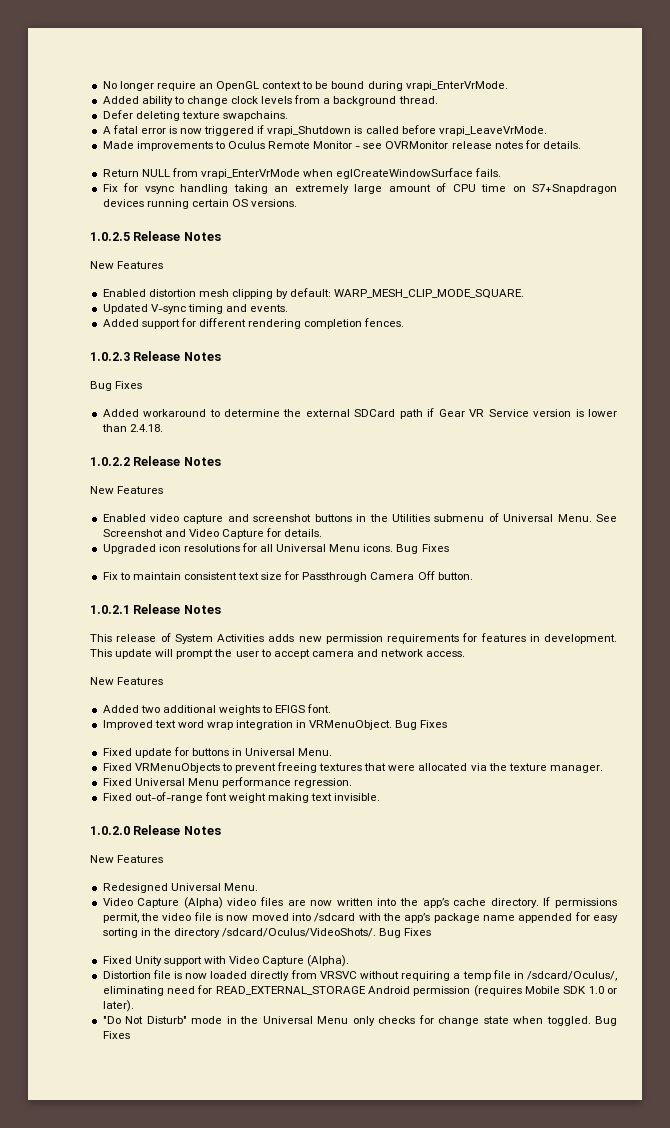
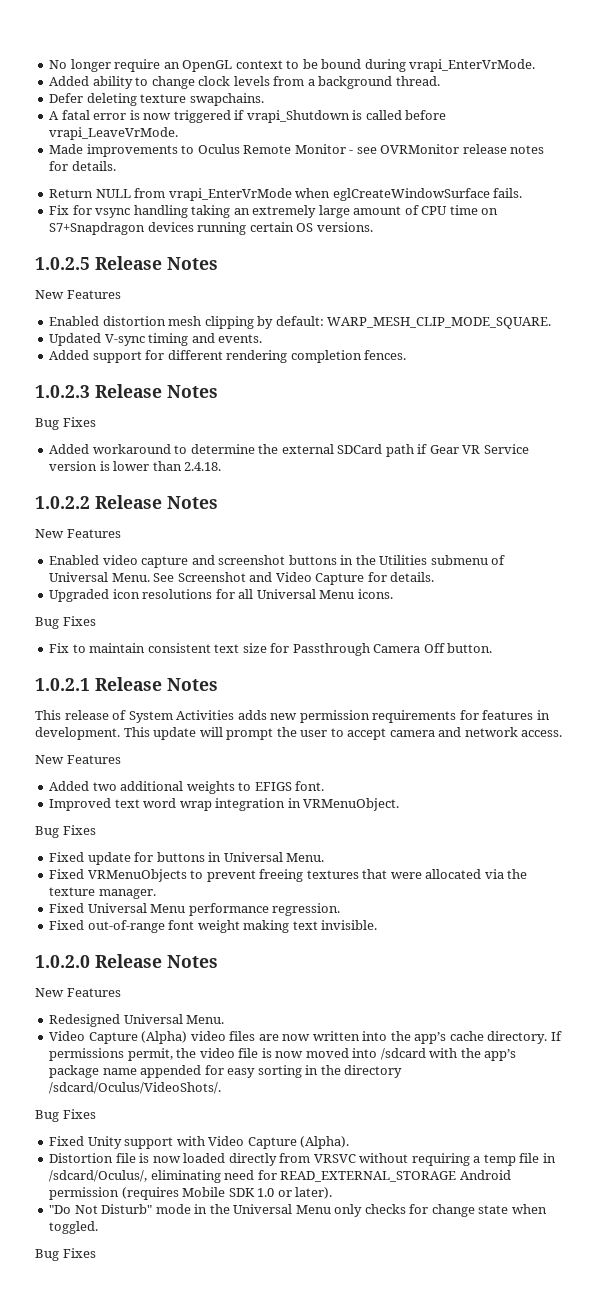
(394, 548) none -> (393, 594) //
(393, 725) none -> (400, 804) //
(377, 932) none -> (222, 1088) //
(591, 1021) none -> (99, 1227) //

